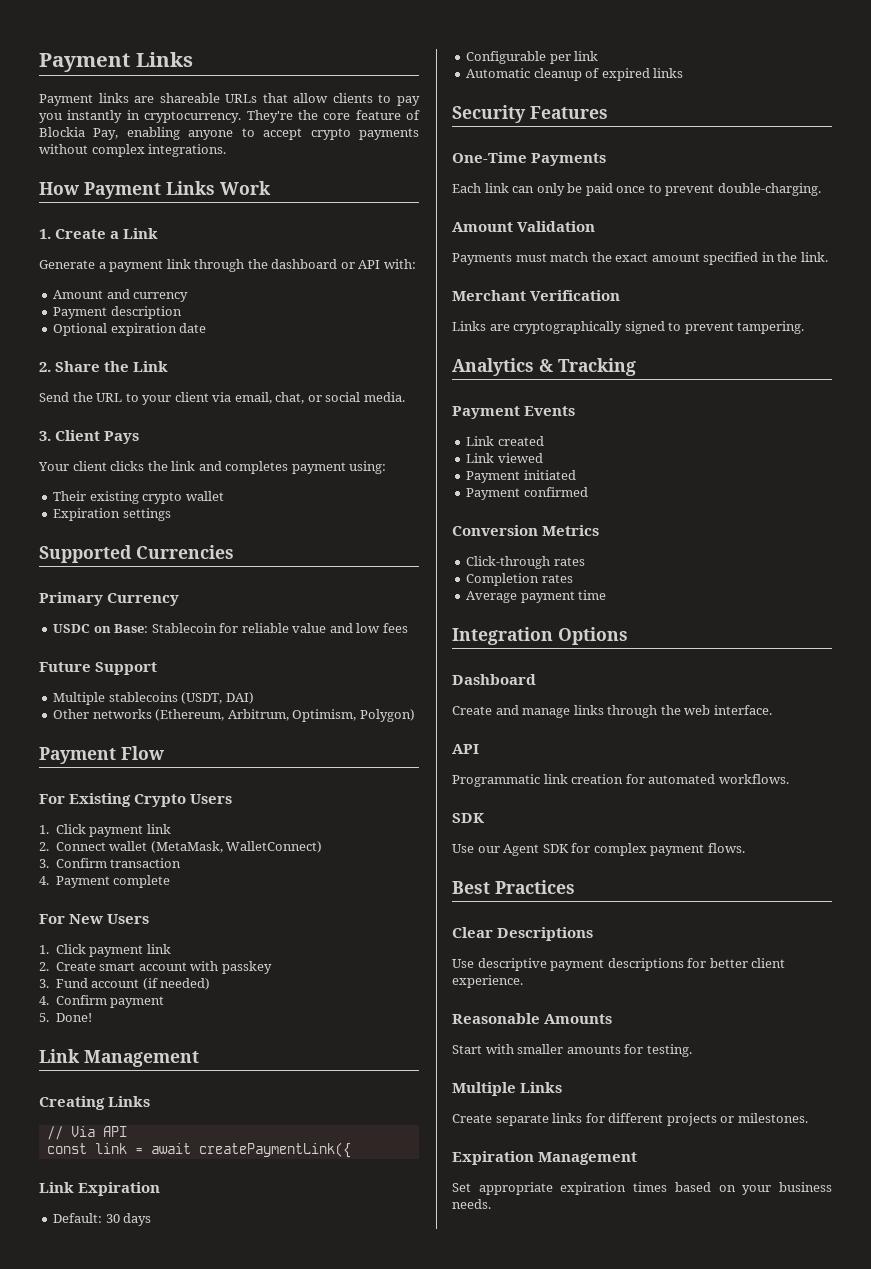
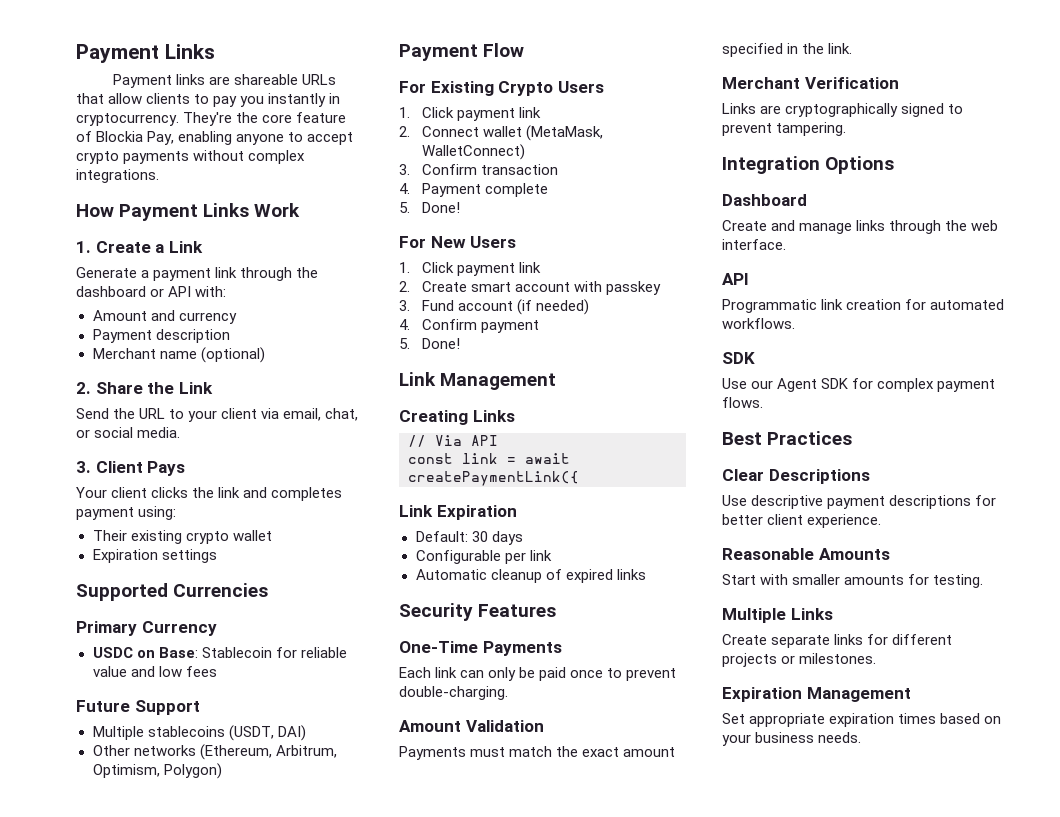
[53,323,207,336] Optional expiration date -> [92,347,265,363] Merchant name (optional)
(171, 881) none -> [399,202,461,213] // 5. Done!
[452,358,636,376] [452,406,576,419] [466,436,544,446] [466,453,543,463] [466,470,576,483] [466,487,588,500] [452,525,600,536] [466,556,585,569] [466,573,573,586] [466,590,607,603] // Analytics & Tracking // Payment Events // Link created // Link viewed // Payment initiated // Payment confirmed // Conversion Metrics // Click-through rates // Completion rates // Average payment time -> (847, 129) none

